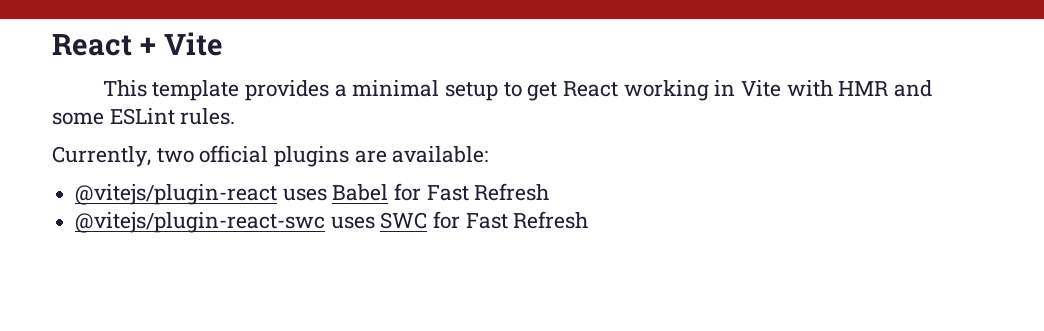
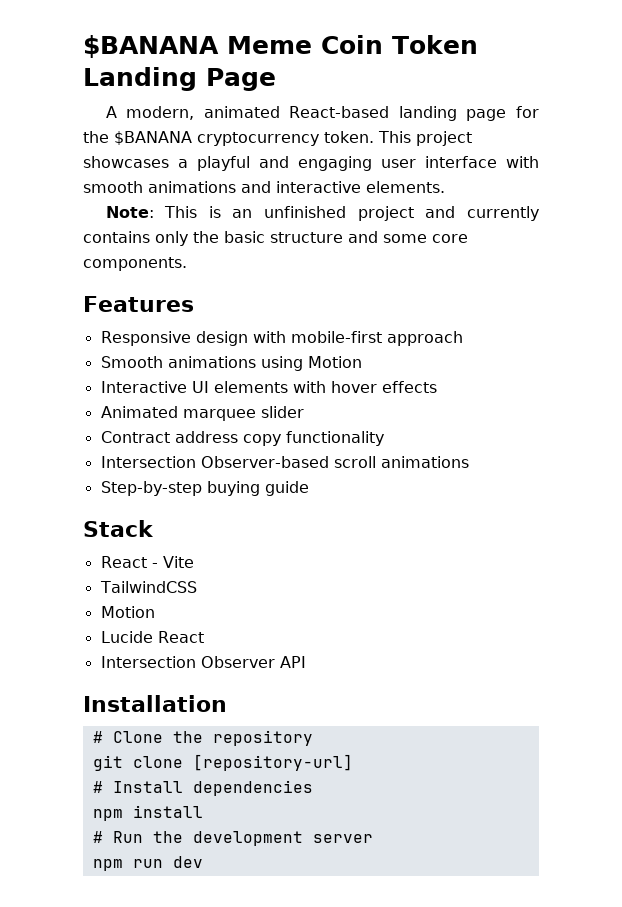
[52,32,223,56] [102,80,933,101] [52,108,236,125] [52,145,489,167] [75,183,550,205] [75,211,589,233] React + Vite // This template provides a minimal setup to get React working in Vite with HMR and some ESLint rules. // Currently, two official plugins are available: // @vitejs/plugin-react uses Babel for Fast Refresh // @vitejs/plugin-react-swc uses SWC for Fast Refresh -> [83,35,478,58] [83,67,276,91] [105,106,539,121] [83,131,472,146] [83,156,539,171] [83,181,445,193] [105,206,539,221] [83,231,468,246] [83,257,187,271] [83,296,194,312] [100,331,463,346] [100,356,362,371] [100,381,437,393] [100,406,304,421] [100,431,384,446] [100,456,469,468] [100,481,309,496] [83,520,154,537] [100,556,194,568] [99,581,197,593] [100,606,155,618] [100,631,204,643] [100,656,306,668] [83,695,227,712] [92,730,313,746] [92,754,353,771] [92,780,313,796] [92,805,203,821] [92,831,373,846] [92,856,203,871] $BANANA Meme Coin Token Landing Page // A modern, animated React-based landing page for the $BANANA cryptocurrency token. This project showcases a playful and engaging user interface with smooth animations and interactive elements. // Note: This is an unfinished project and currently contains only the basic structure and some core components. // Features // Responsive design with mobile-first approach // Smooth animations using Motion // Interactive UI elements with hover effects // Animated marquee slider // Contract address copy functionality // Intersection Observer-based scroll animations // Step-by-step buying guide // Stack // React - Vite // TailwindCSS // Motion // Lucide React // Intersection Observer API // Installation // # Clone the repository // git clone [repository-url] // # Install dependencies // npm install // # Run the development server // npm run dev

